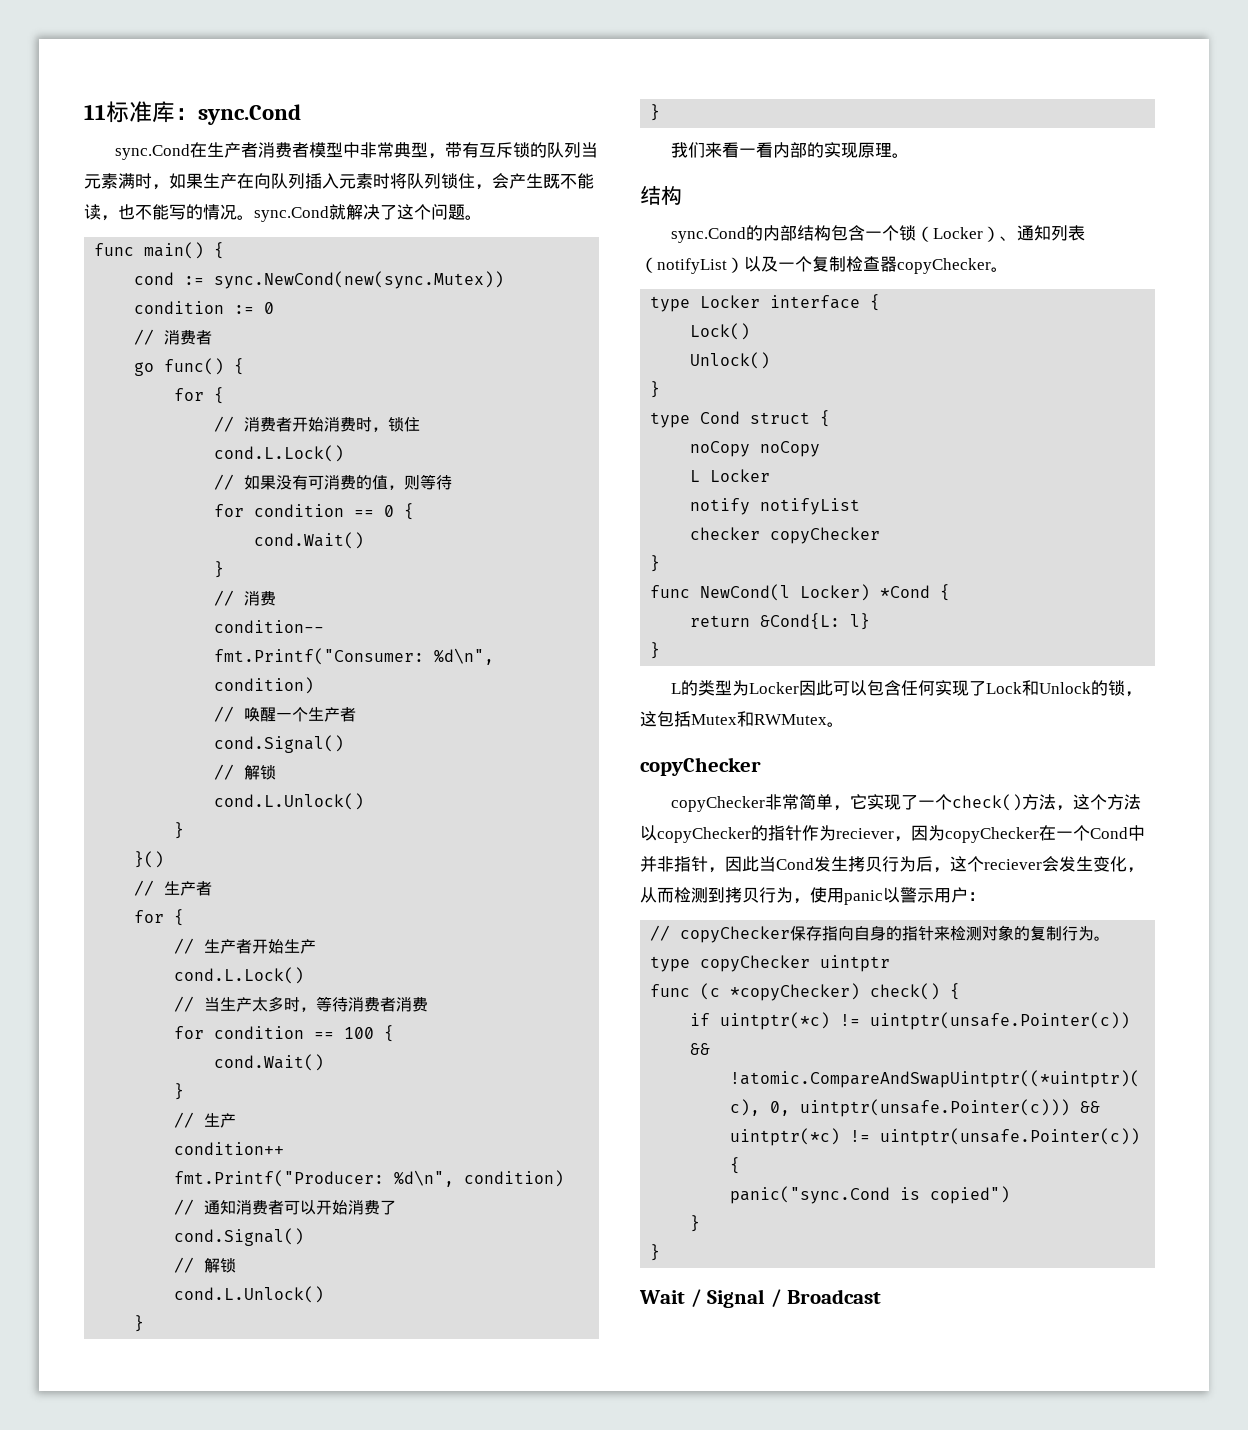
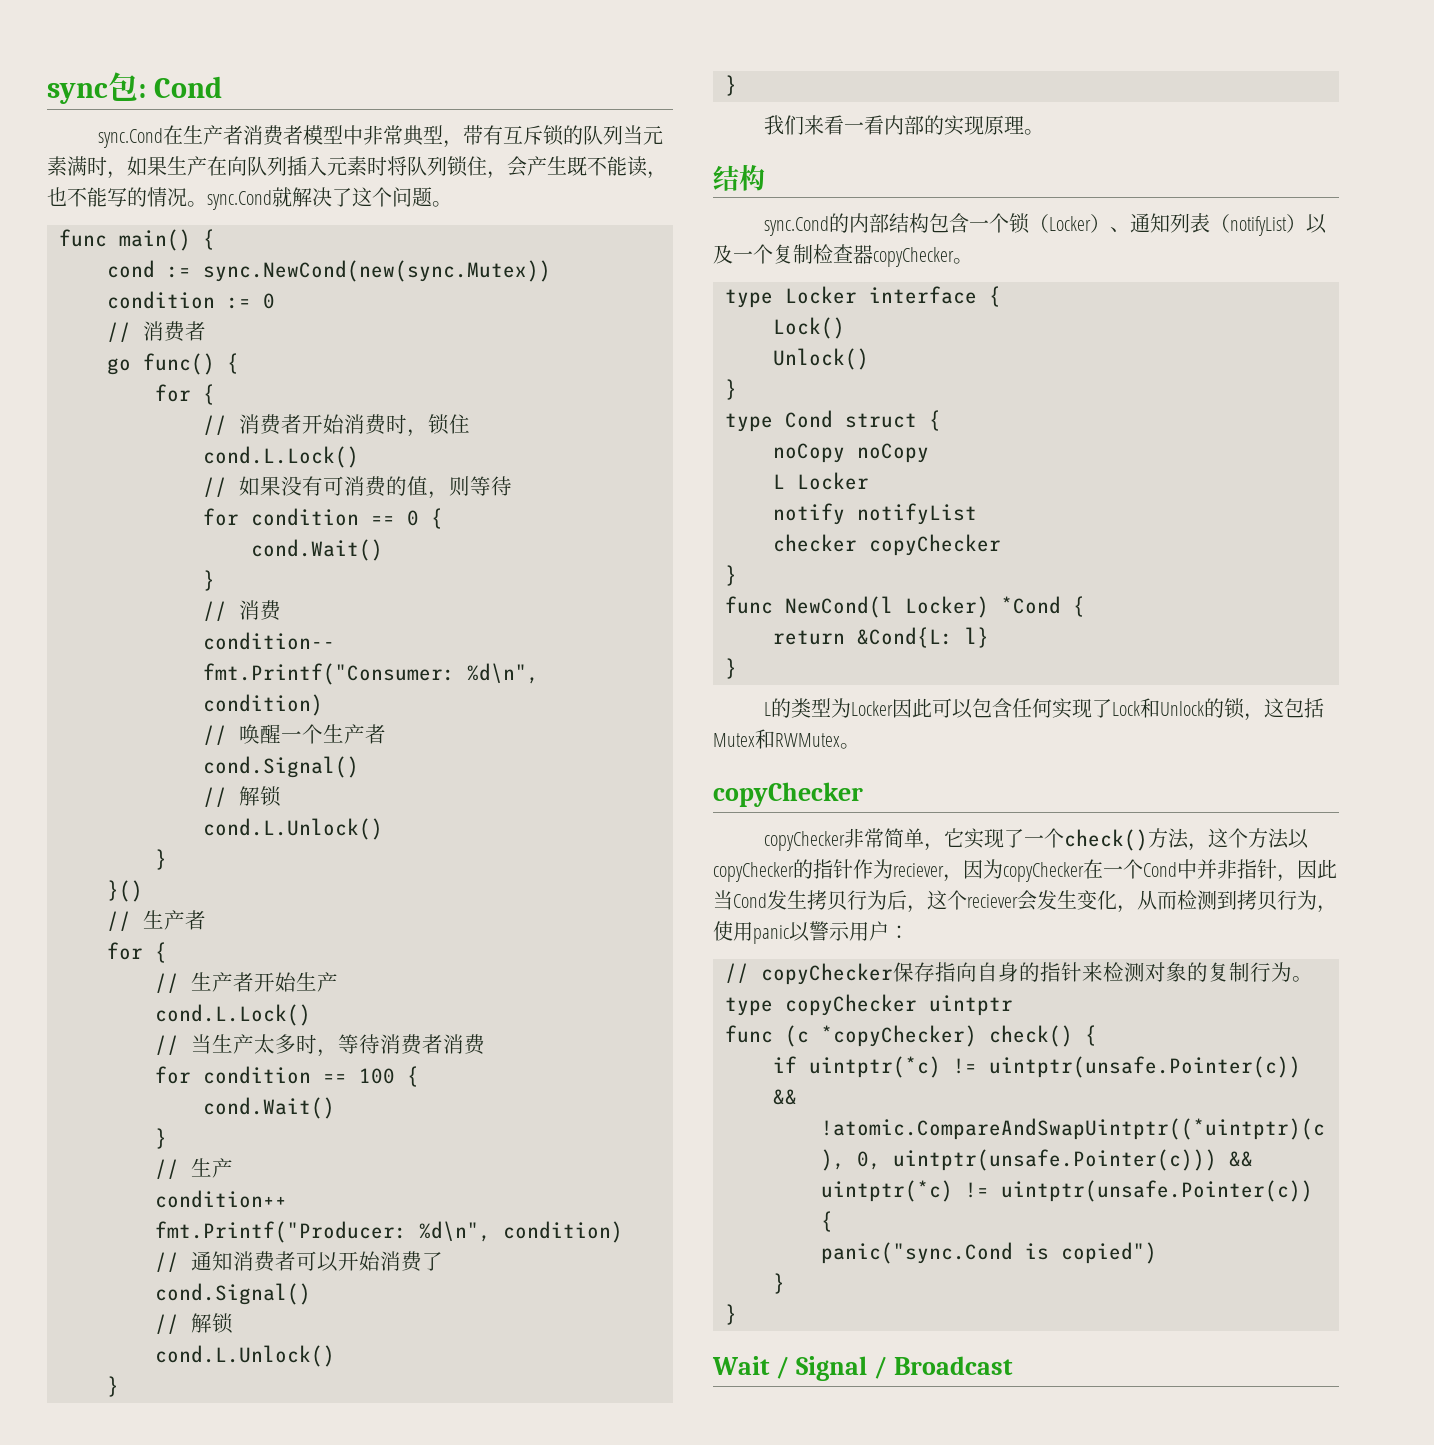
[84,101,301,125] 11标准库：sync.Cond -> [47,72,222,104] sync包: Cond

